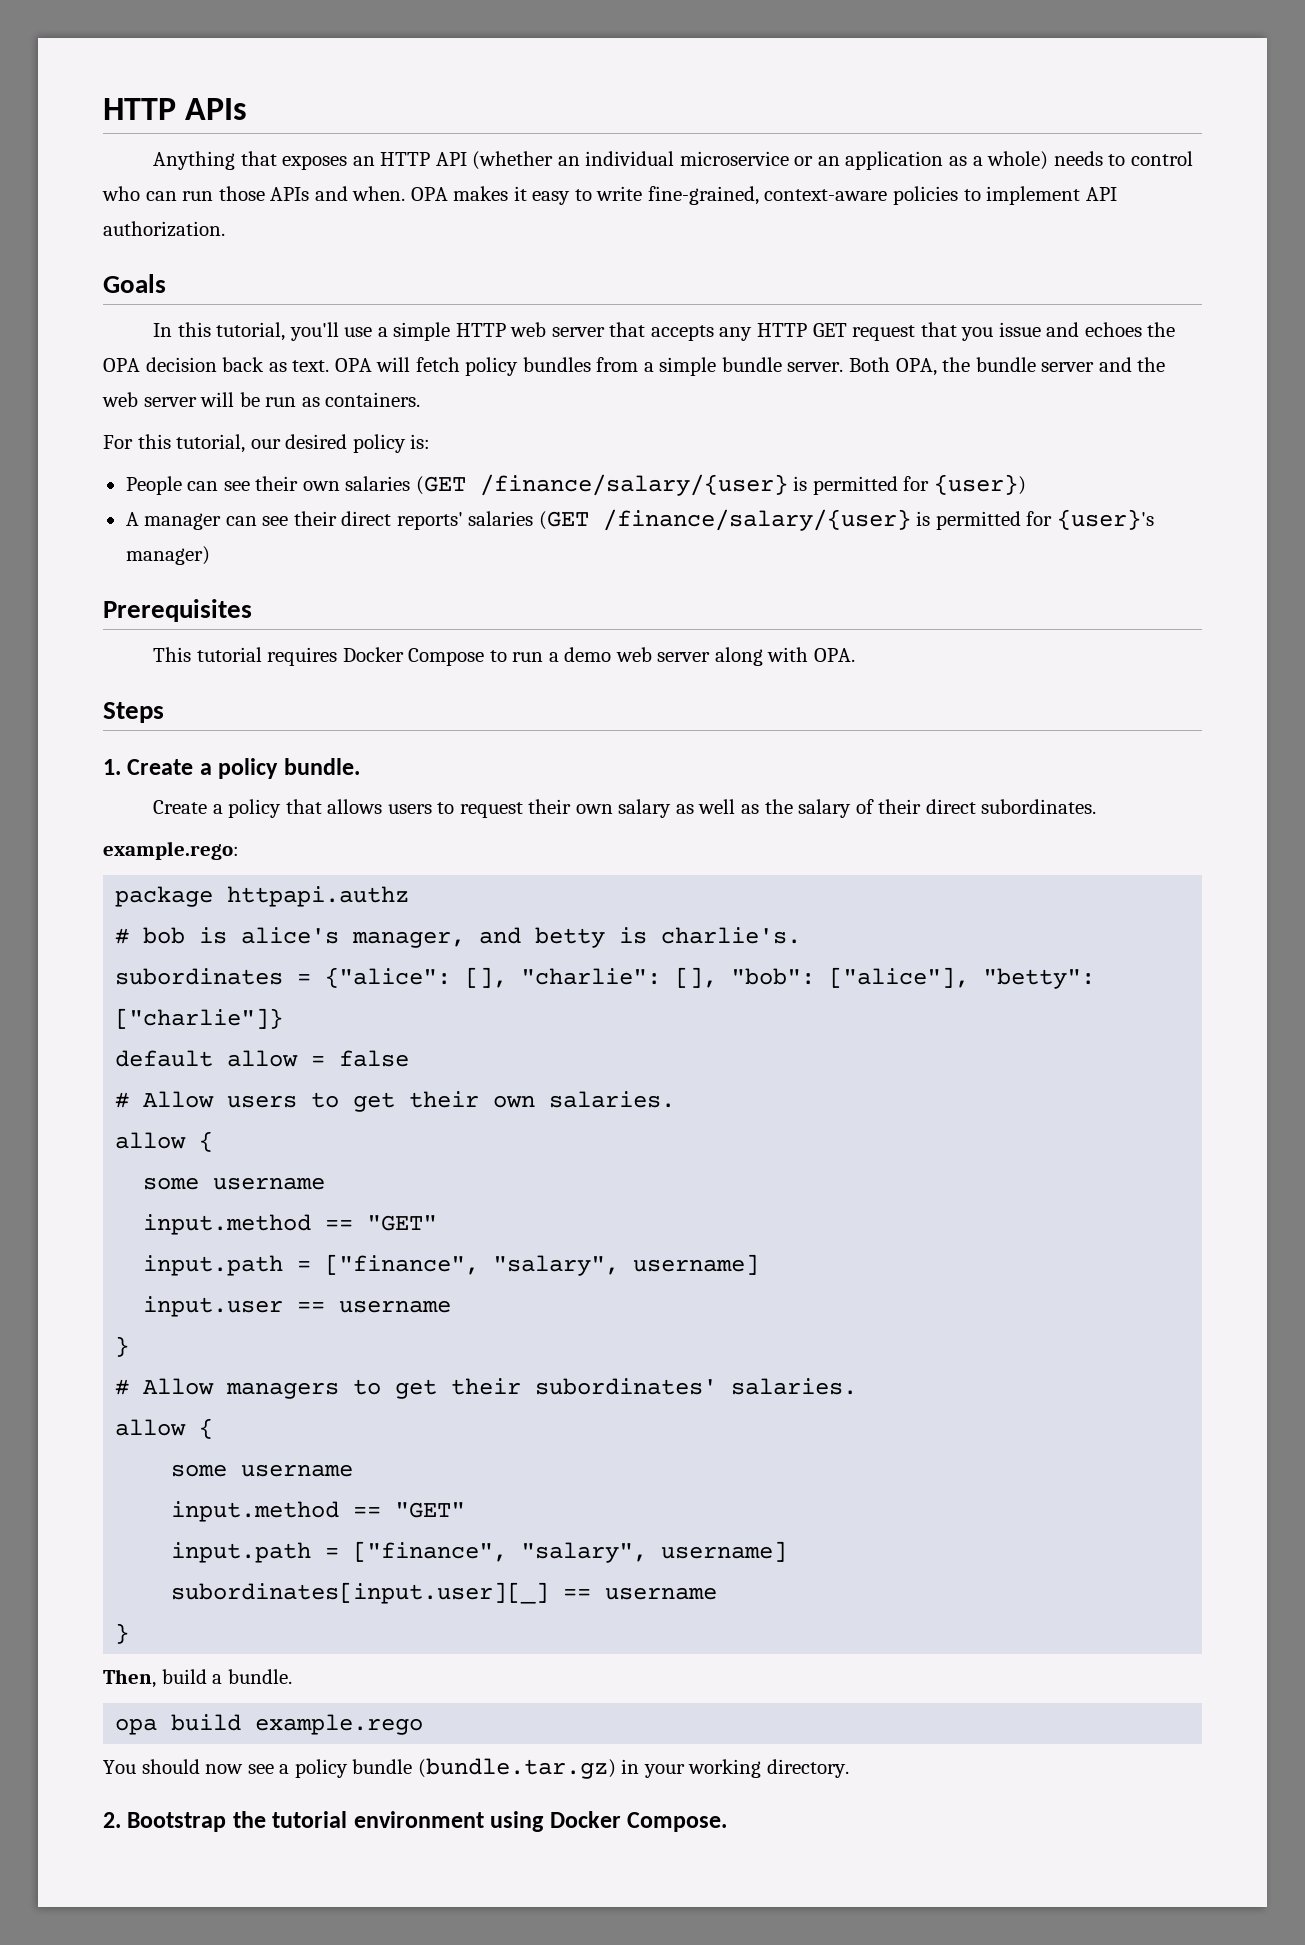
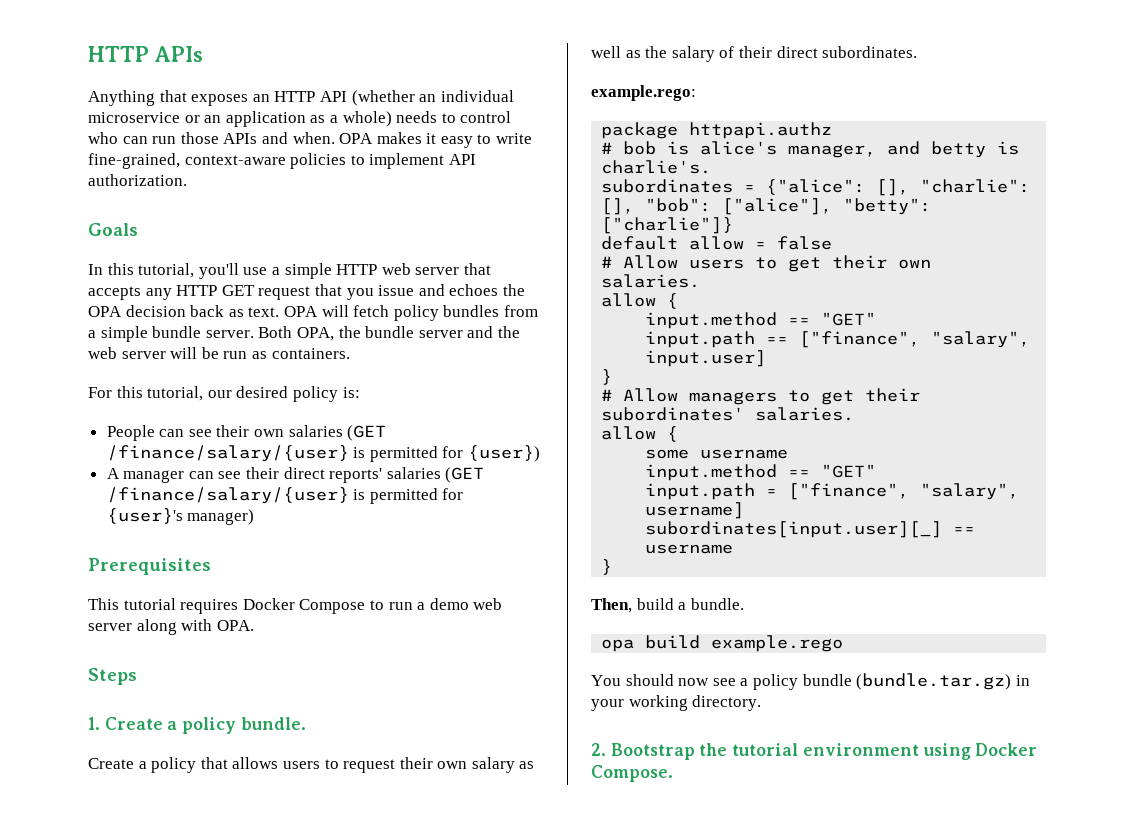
[143,1177,326,1190] [143,1214,438,1235] [143,1254,760,1276] [143,1296,452,1317] // some username // input.method == "GET" // input.path = ["finance", "salary", username] // input.user == username -> [645,312,877,329] [645,331,1031,348] [645,350,767,367] // input.method == "GET" // input.path == ["finance", "salary", input.user]

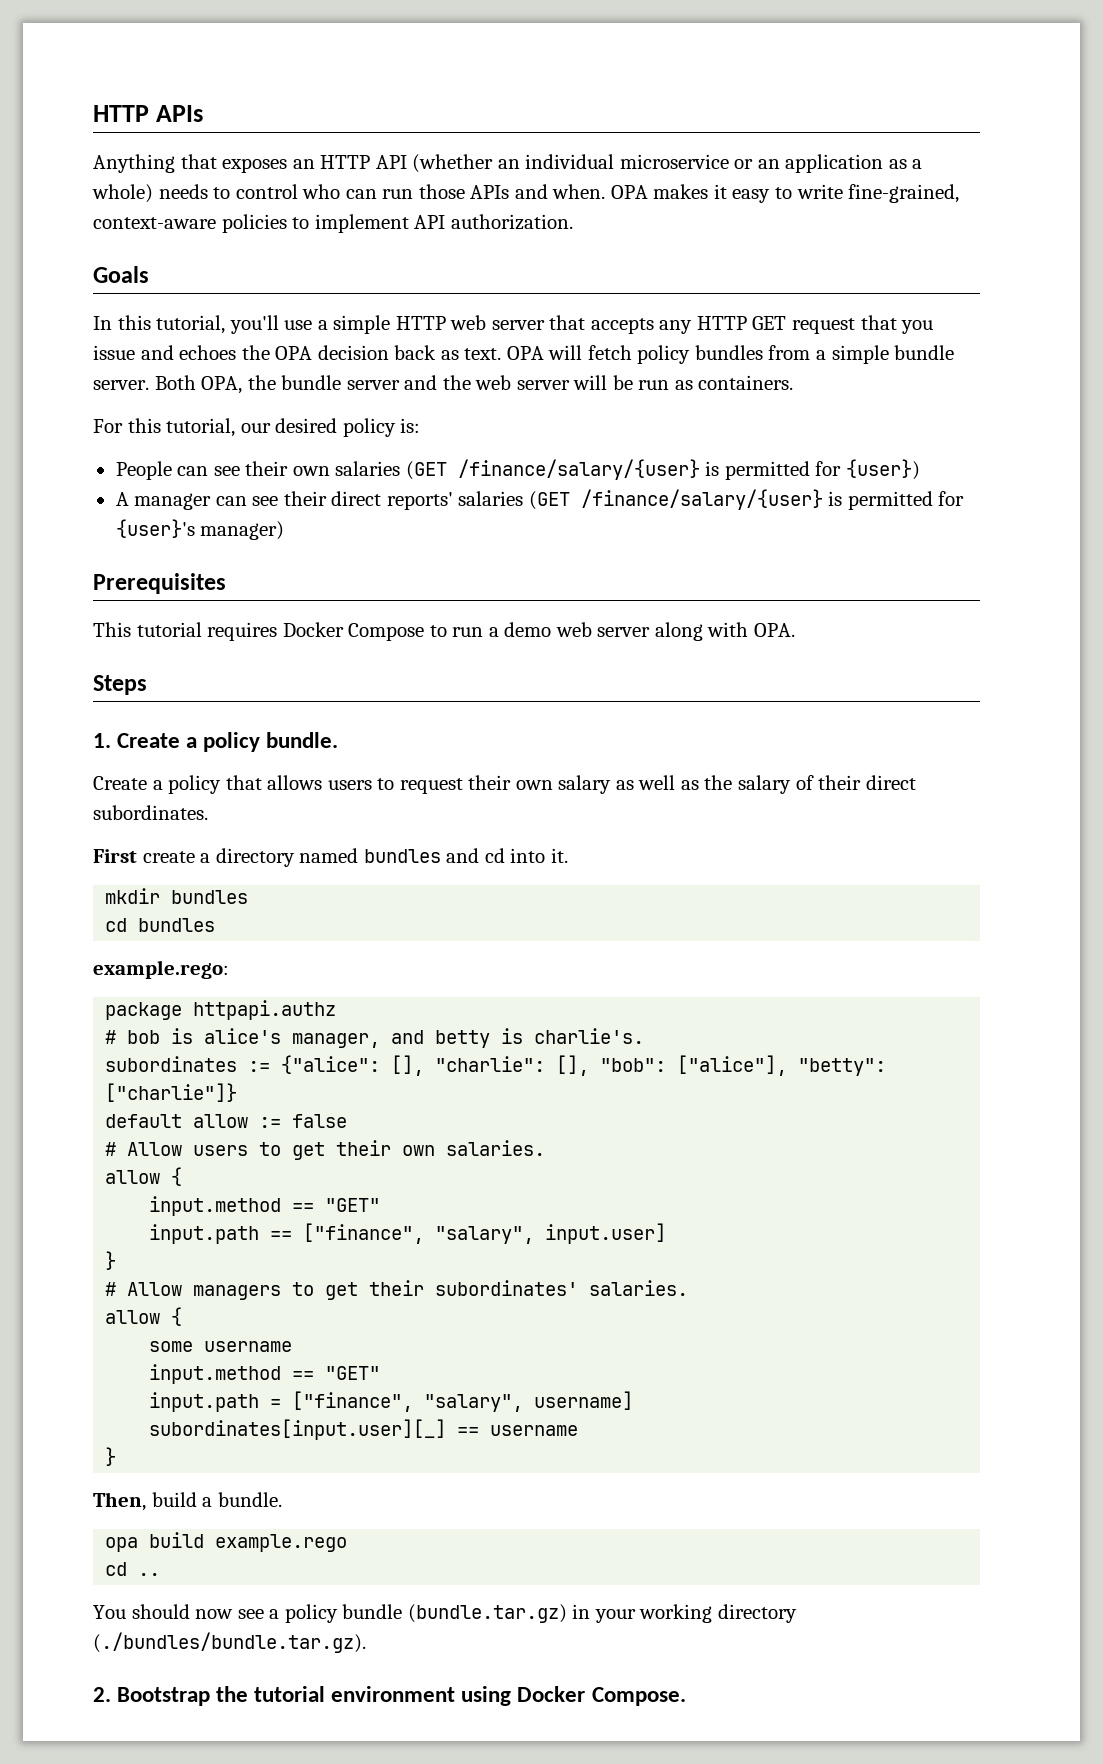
(918, 52) none -> [93,848,568,867] [105,888,249,904] [105,918,216,932] // First create a directory named bundles and cd into it. // mkdir bundles // cd bundles
[744,185,756,192] = -> [248,1061,271,1072] :=
[755,242,767,249] = -> [259,1117,282,1128] :=
(844, 643) none -> [105,1562,161,1576] // cd ..
[692,695,762,711] directory. -> [717,1604,797,1623] [93,1632,366,1653] directory (./bundles/bundle.tar.gz).

